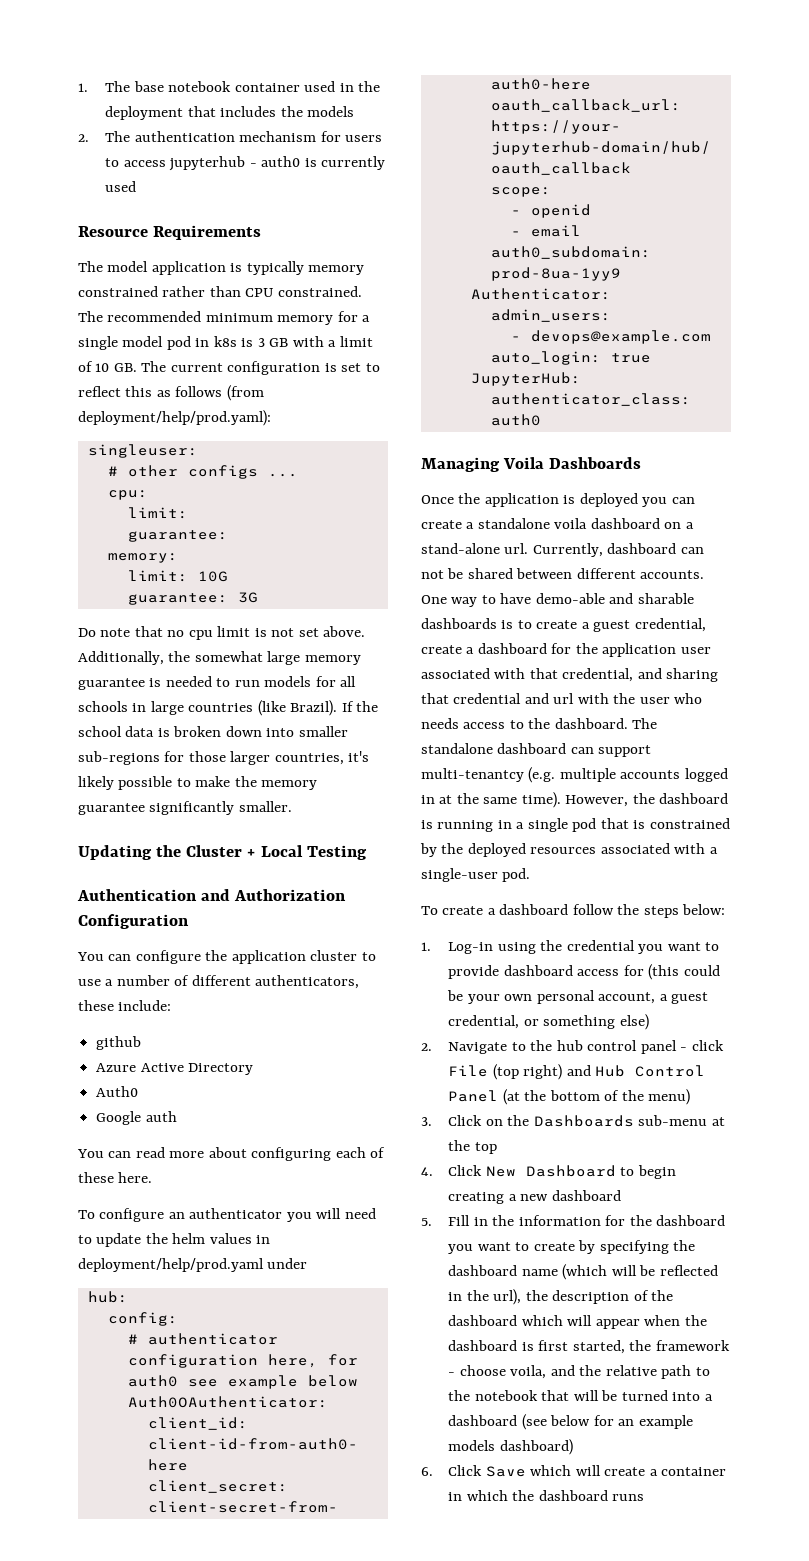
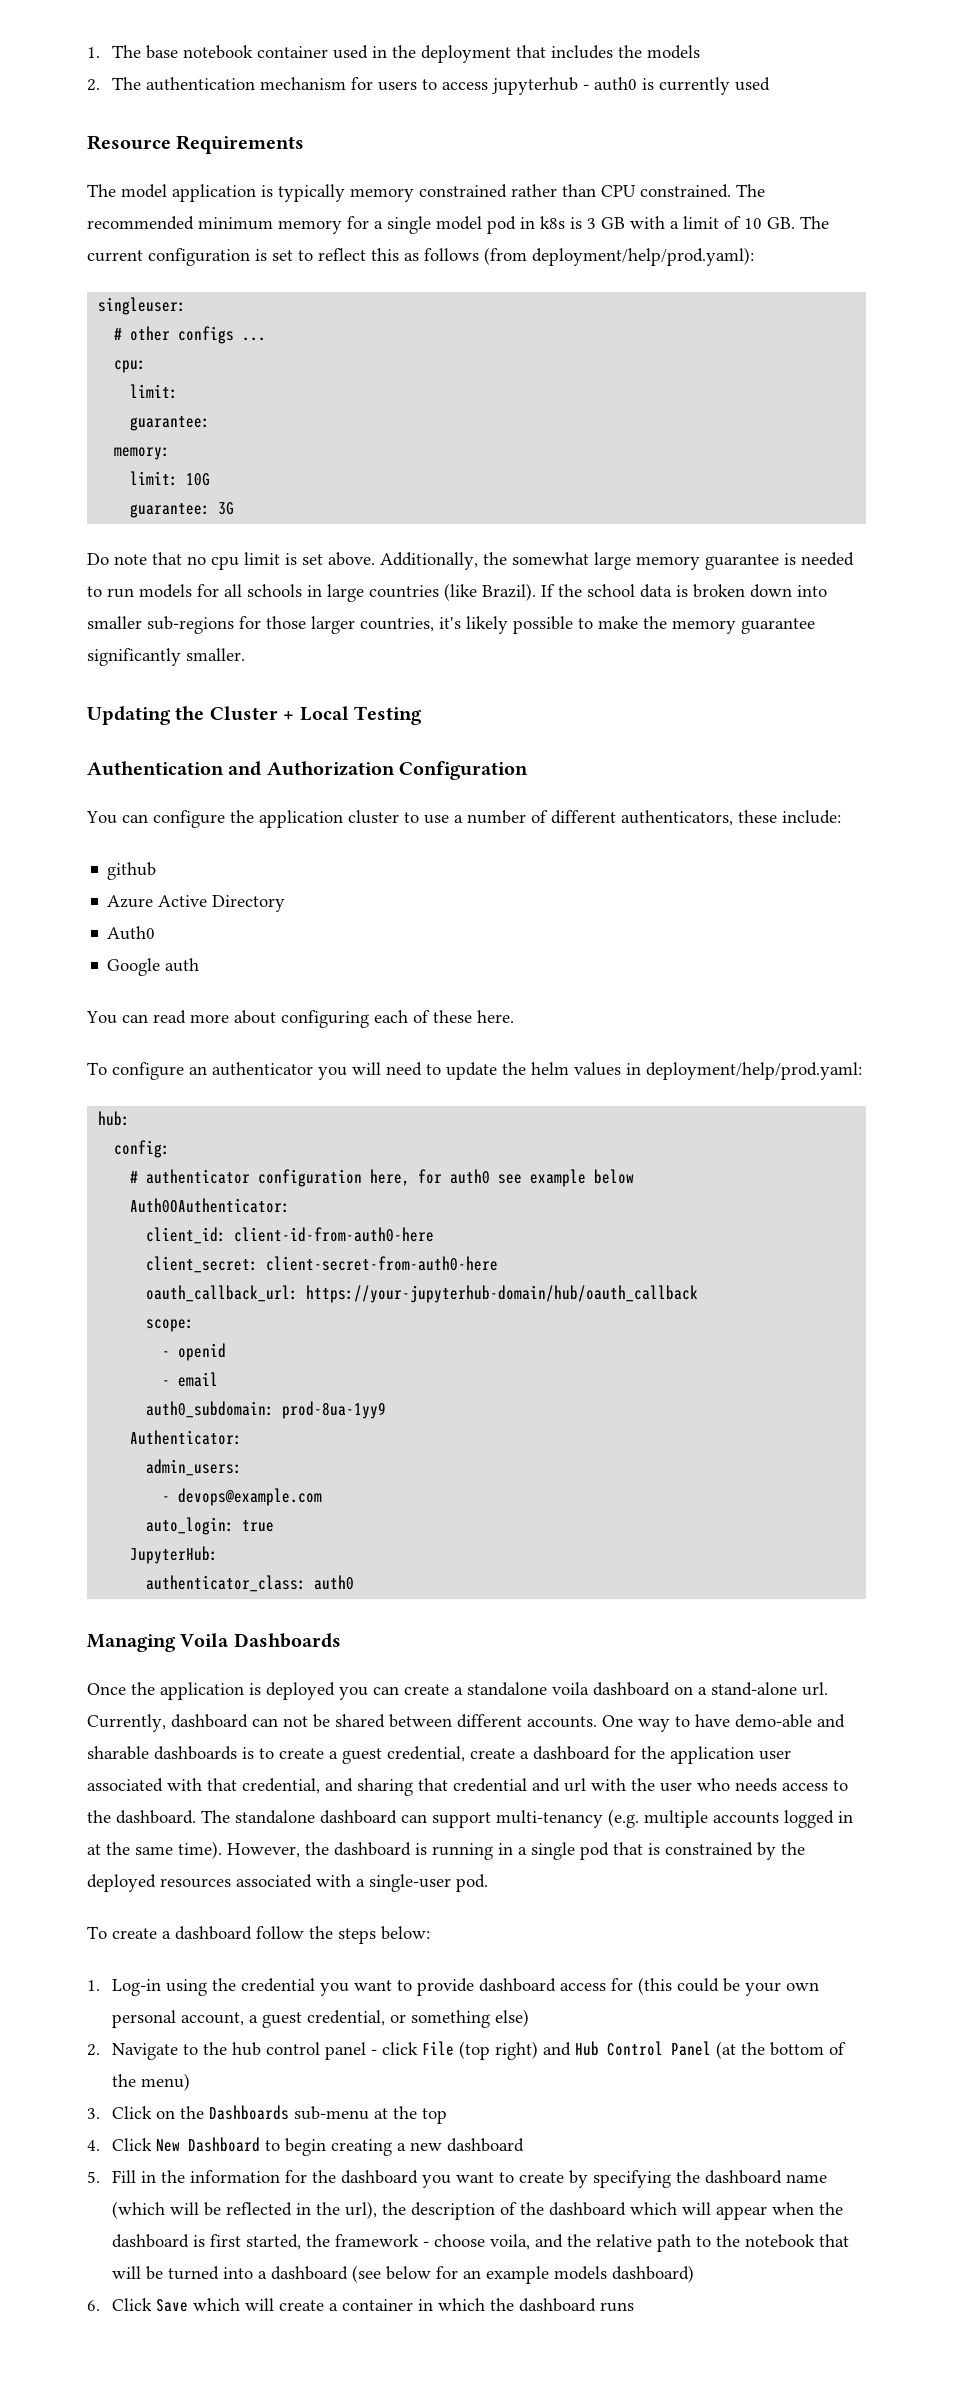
[271,628,295,637] not -> (297, 559) none
[78,1258,308,1272] deployment/help/prod.yaml under -> [646,1062,862,1080] deployment/help/prod.yaml:
[421,768,524,782] multi-tenantcy -> [496,1810,603,1828] multi-tenancy

